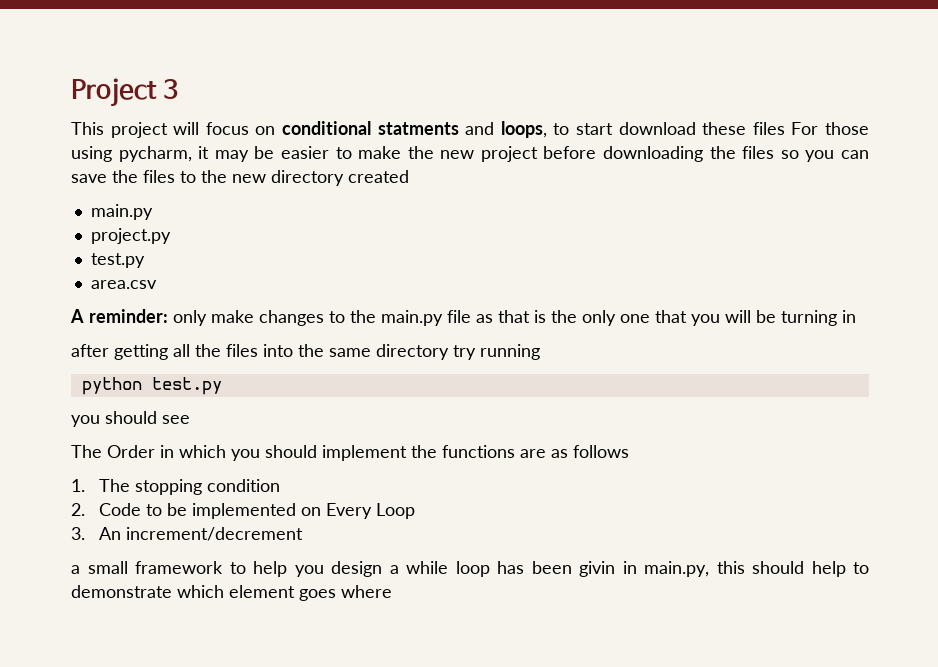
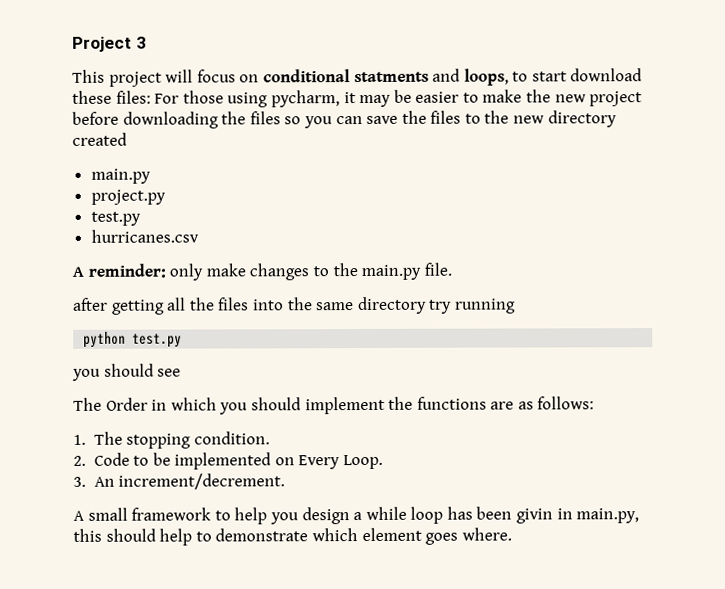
[752,122,785,135] files -> [115,90,151,104] files:
[90,280,157,289] area.csv -> [90,229,199,243] hurricanes.csv
[447,310,856,326] file as that is the only one that you will be turning in -> [423,262,452,276] file.
[573,445,629,458] follows -> [537,396,595,410] follows:
[206,479,280,492] condition -> [193,431,270,445] condition.
[375,503,415,519] Loop -> [343,454,384,470] Loop.
[125,527,303,541] [71,565,80,574] increment/decrement // a -> [118,473,286,490] [73,510,85,521] increment/decrement. // A
[341,585,392,598] where -> [461,527,512,541] where.

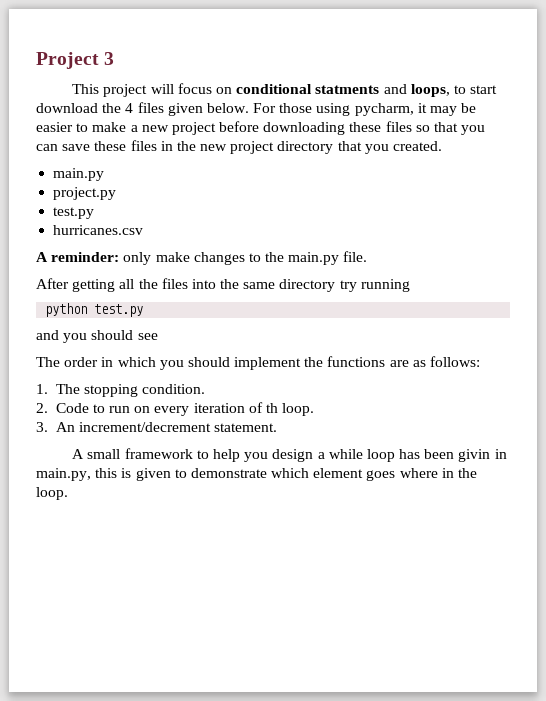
[72,90,151,104] these files: -> [102,102,249,116] the 4 files given below.
[526,89,552,103] the -> [130,125,138,132] a
[221,111,247,125] the -> [349,122,382,132] these
(302, 120) none -> [434,122,459,132] that
[401,110,617,128] [72,132,127,146] the files to the new directory created -> [94,140,443,154] these files in the new project directory that you created.
[73,297,108,311] after -> [36,278,69,289] After
(183, 340) none -> [36,330,59,340] and
[105,397,148,411] Order -> [64,357,99,367] order
[152,452,384,470] be implemented on Every Loop. -> [109,402,315,416] run on every iteration of th loop.
[118,473,286,490] increment/decrement. -> [78,422,278,432] increment/decrement statement.
[105,528,193,546] should help -> [121,468,171,481] is given
[461,527,512,541] where. -> [399,468,478,478] [36,487,68,500] where in the loop.

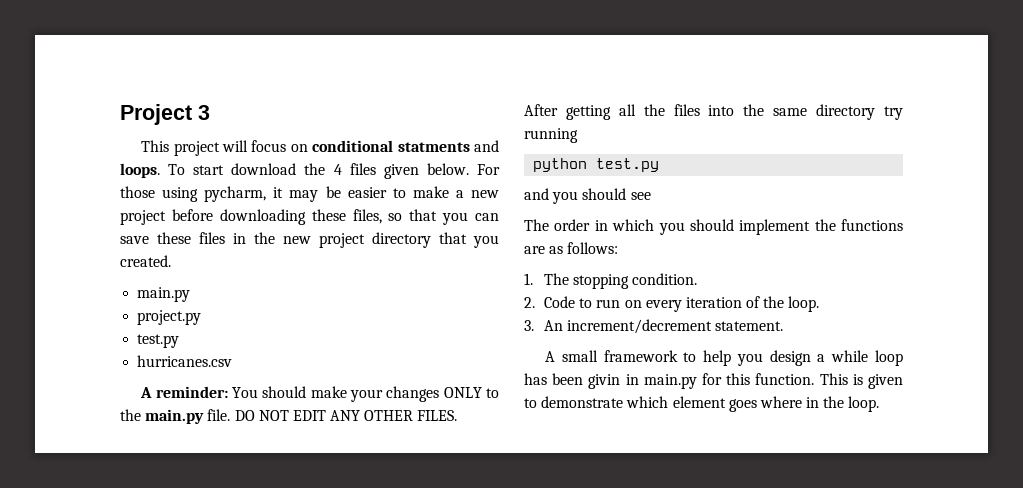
[410,84,466,97] loops, to -> [120,163,186,178] loops. To
[385,121,412,132] files -> [352,209,382,224] files,
[123,251,368,265] only make changes to the main.py file. -> [231,386,499,402] [120,409,458,424] You should make your changes ONLY to the main.py file. DO NOT EDIT ANY OTHER FILES.
[266,403,279,413] th -> [763,296,785,308] the
[36,468,118,481] main.py, this -> [643,373,848,389] main.py for this function. This

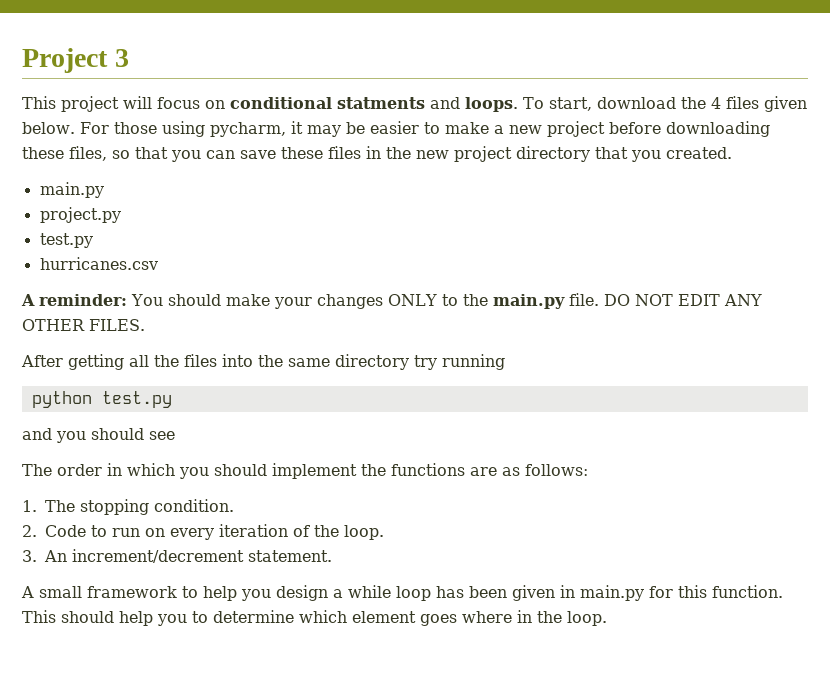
[193,165,225,175] start -> [548,97,592,111] start,
[588,374,621,389] givin -> [512,585,555,601] given
[852,374,903,389] [524,396,624,408] is given to demonstrate -> [61,610,294,626] should help you to determine

